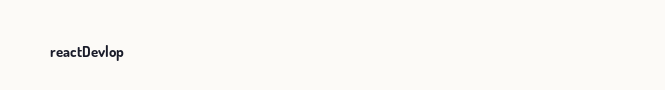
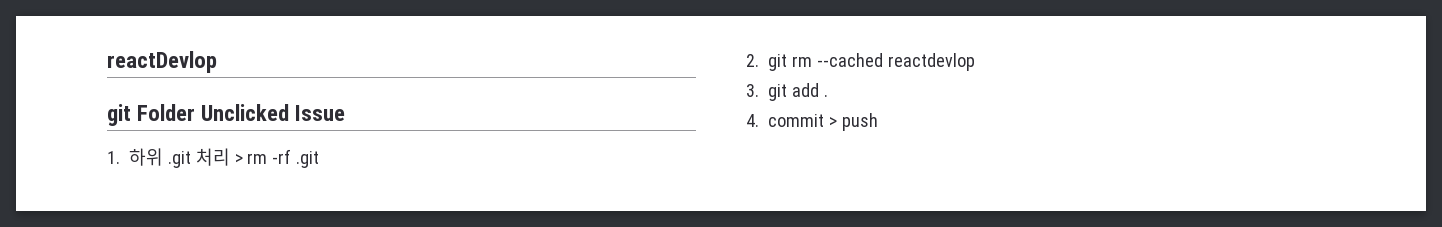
(124, 53) none -> [107,104,346,126] [107,148,320,168] [746,53,975,71] [746,83,828,101] [746,113,878,131] // git Folder Unclicked Issue // 1. 하위 .git 처리 > rm -rf .git // 2. git rm --cached reactdevlop // 3. git add . // 4. commit > push

